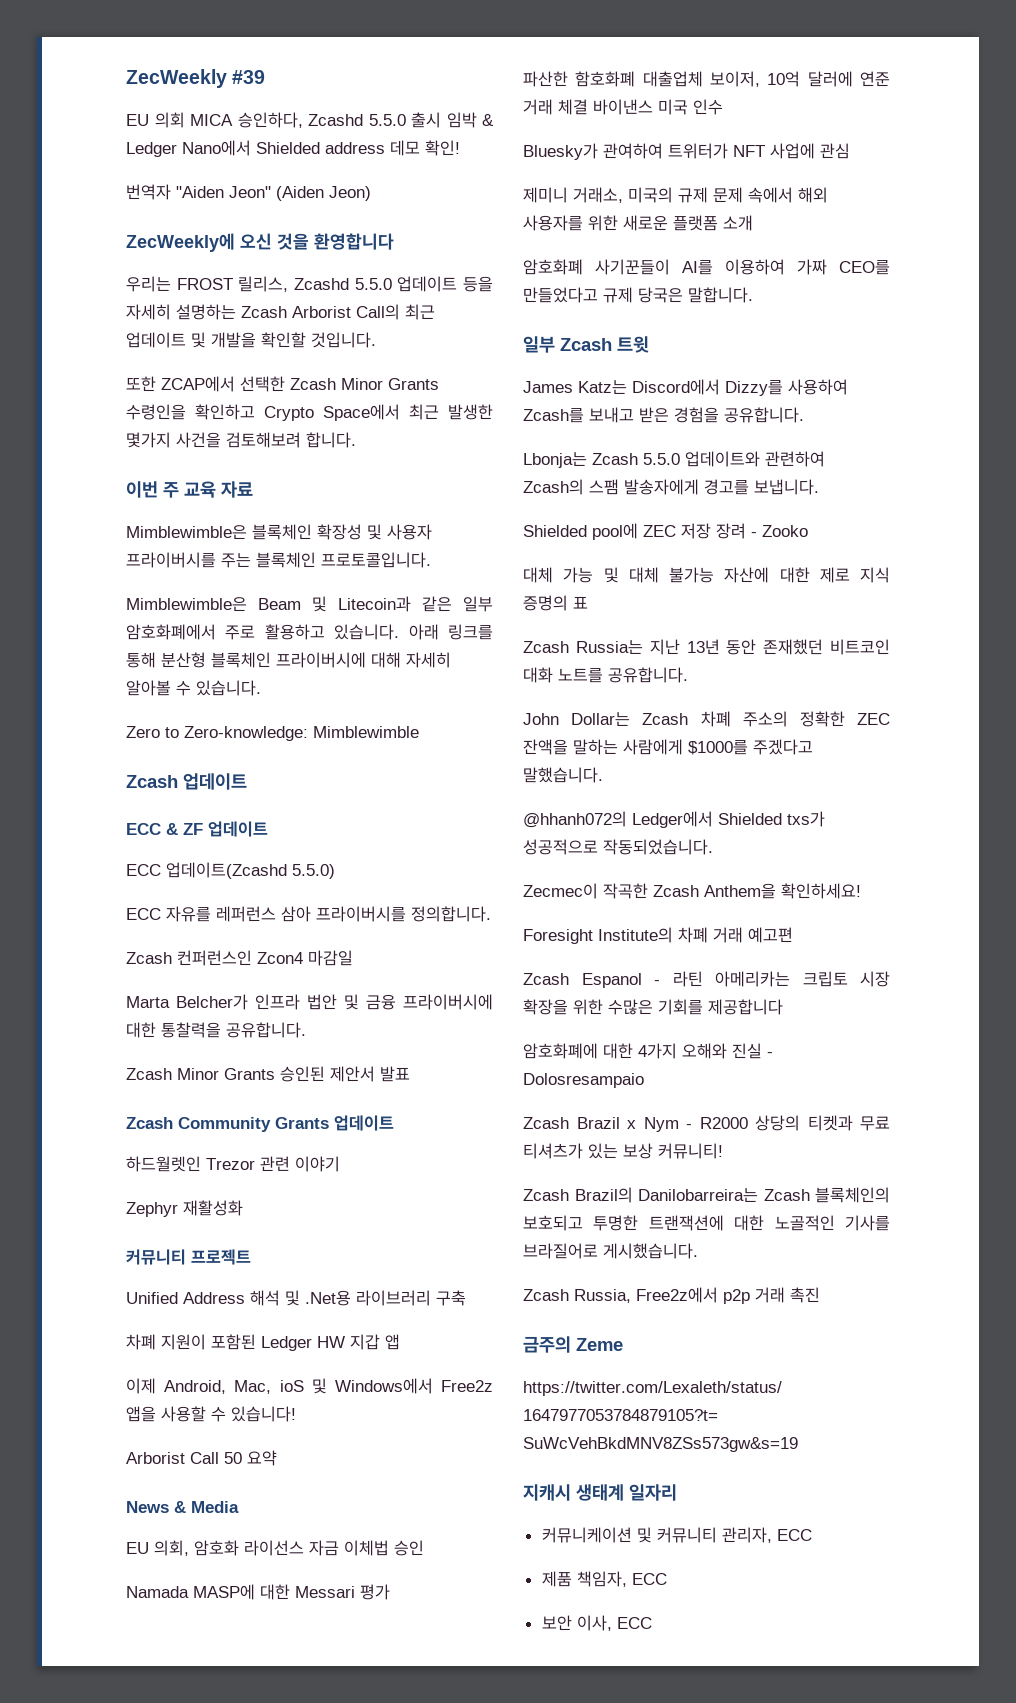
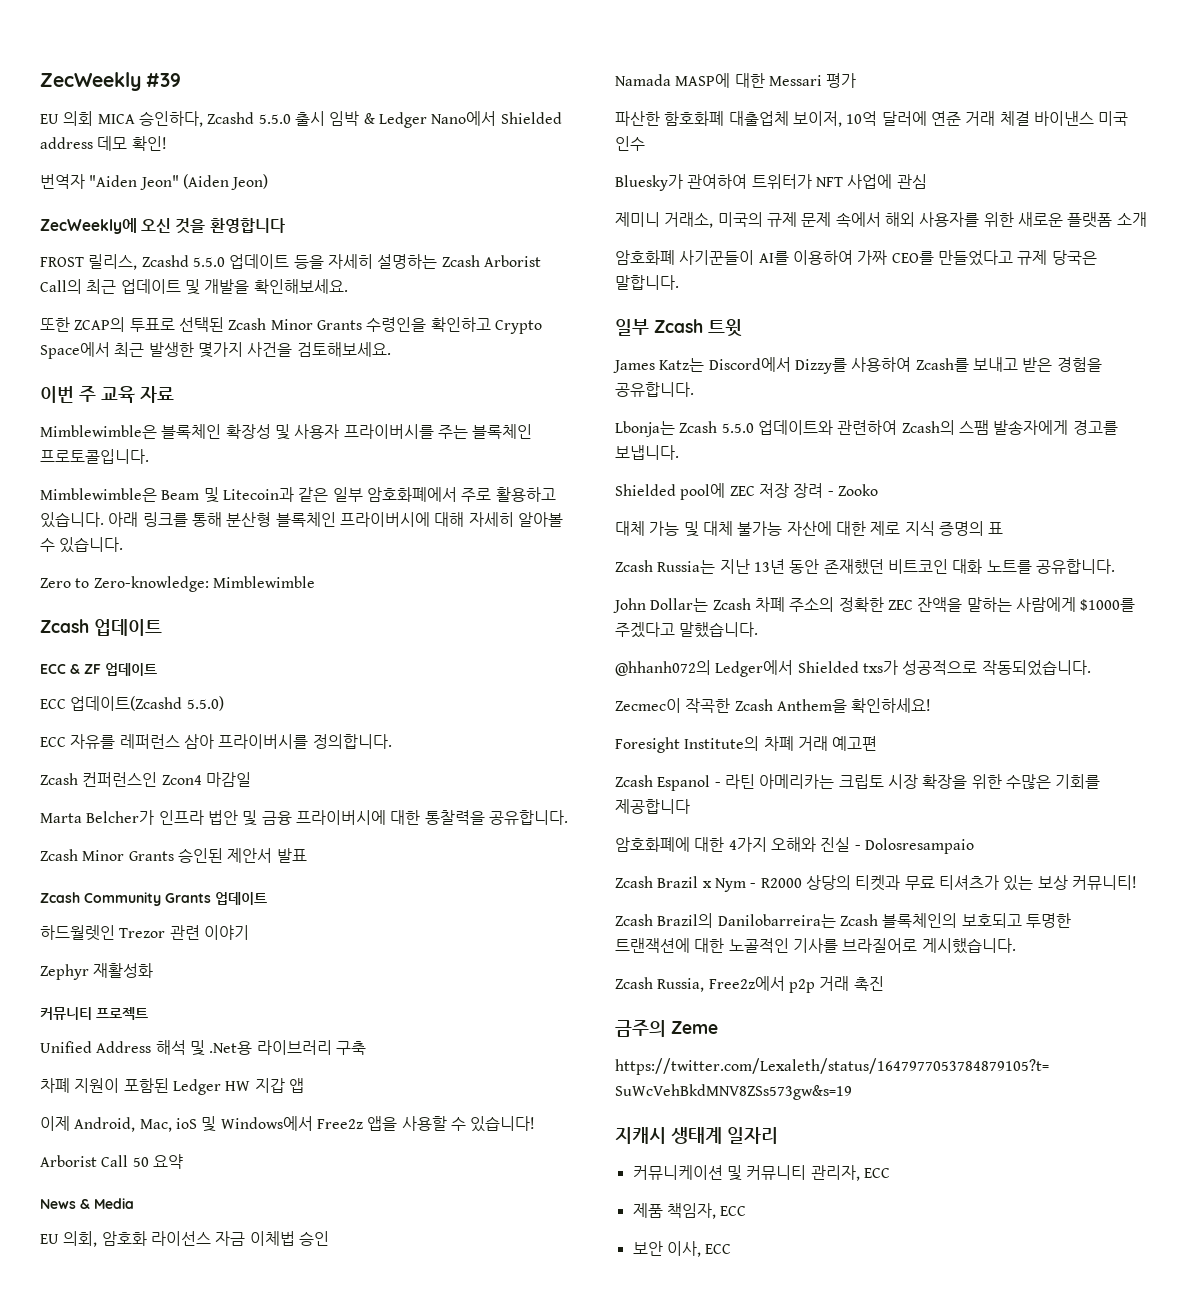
[126,276,171,292] 우리는 -> (285, 225) none
[261,332,376,348] 확인할 것입니다. -> [253,279,348,294] 확인해보세요.
[161,376,285,392] ZCAP에서 선택한 -> [74,317,224,332] ZCAP의 투표로 선택된
[226,432,356,448] 검토해보려 합니다. -> [296,342,391,357] 검토해보세요.

